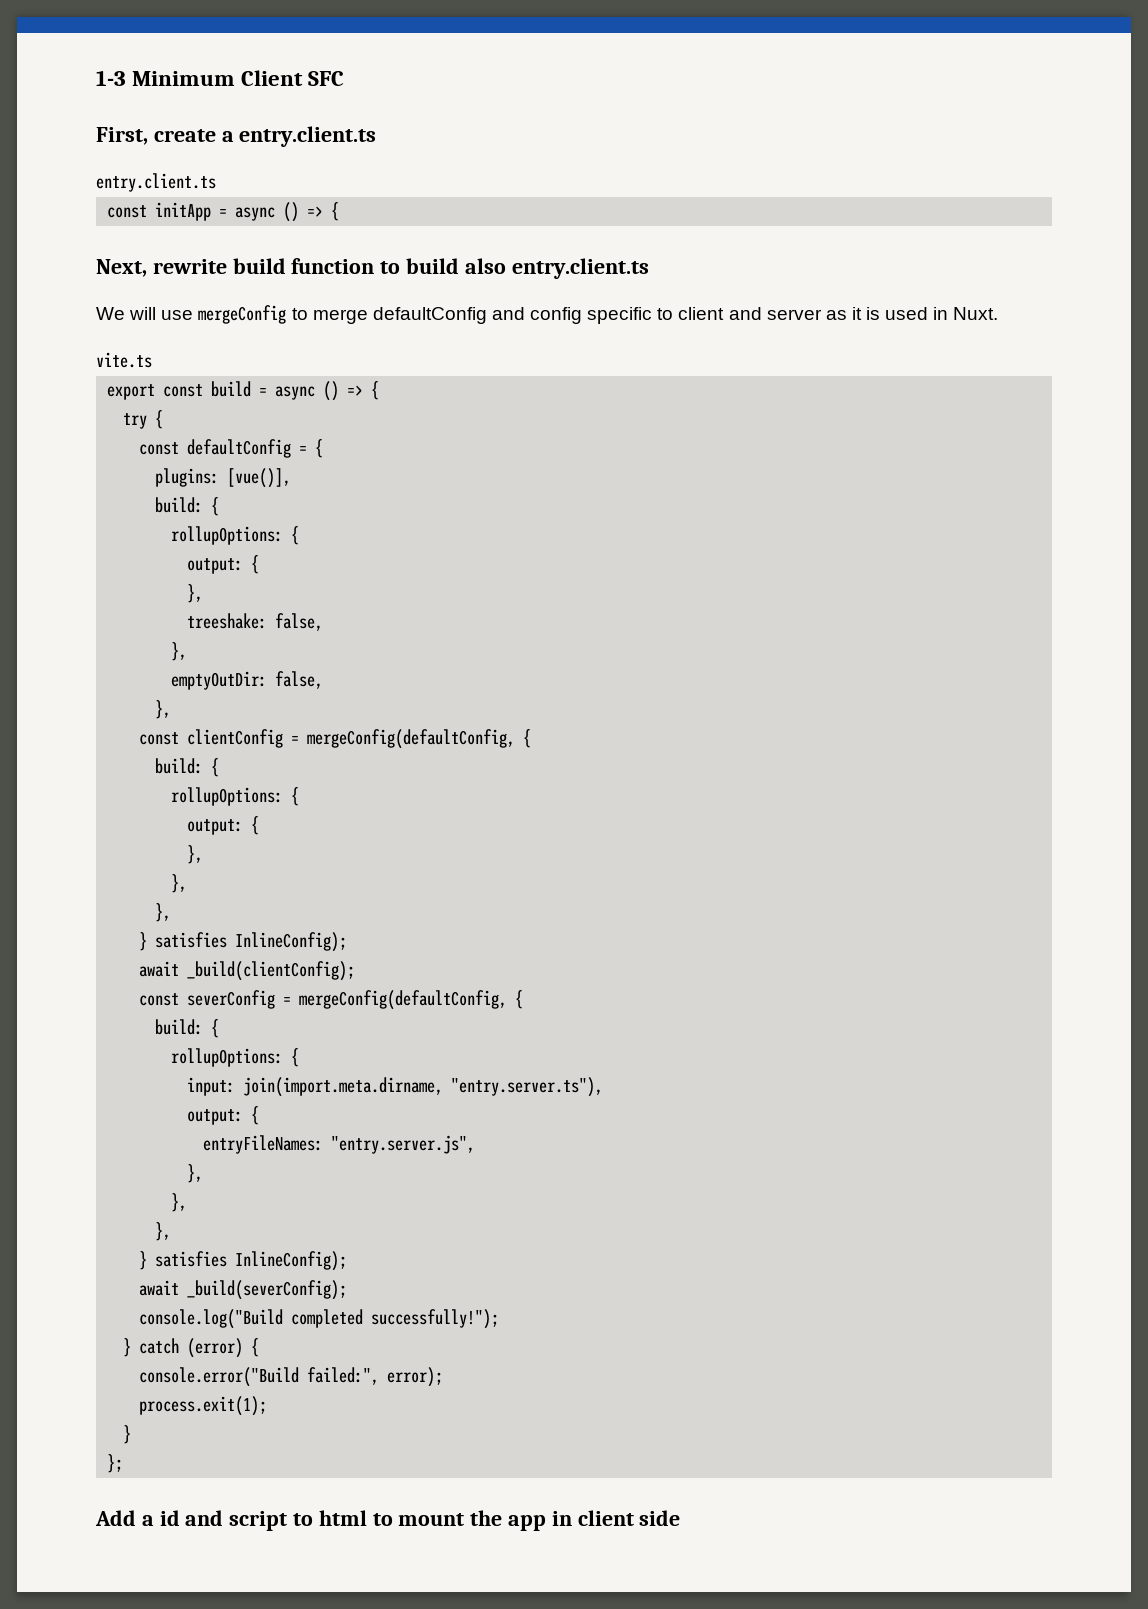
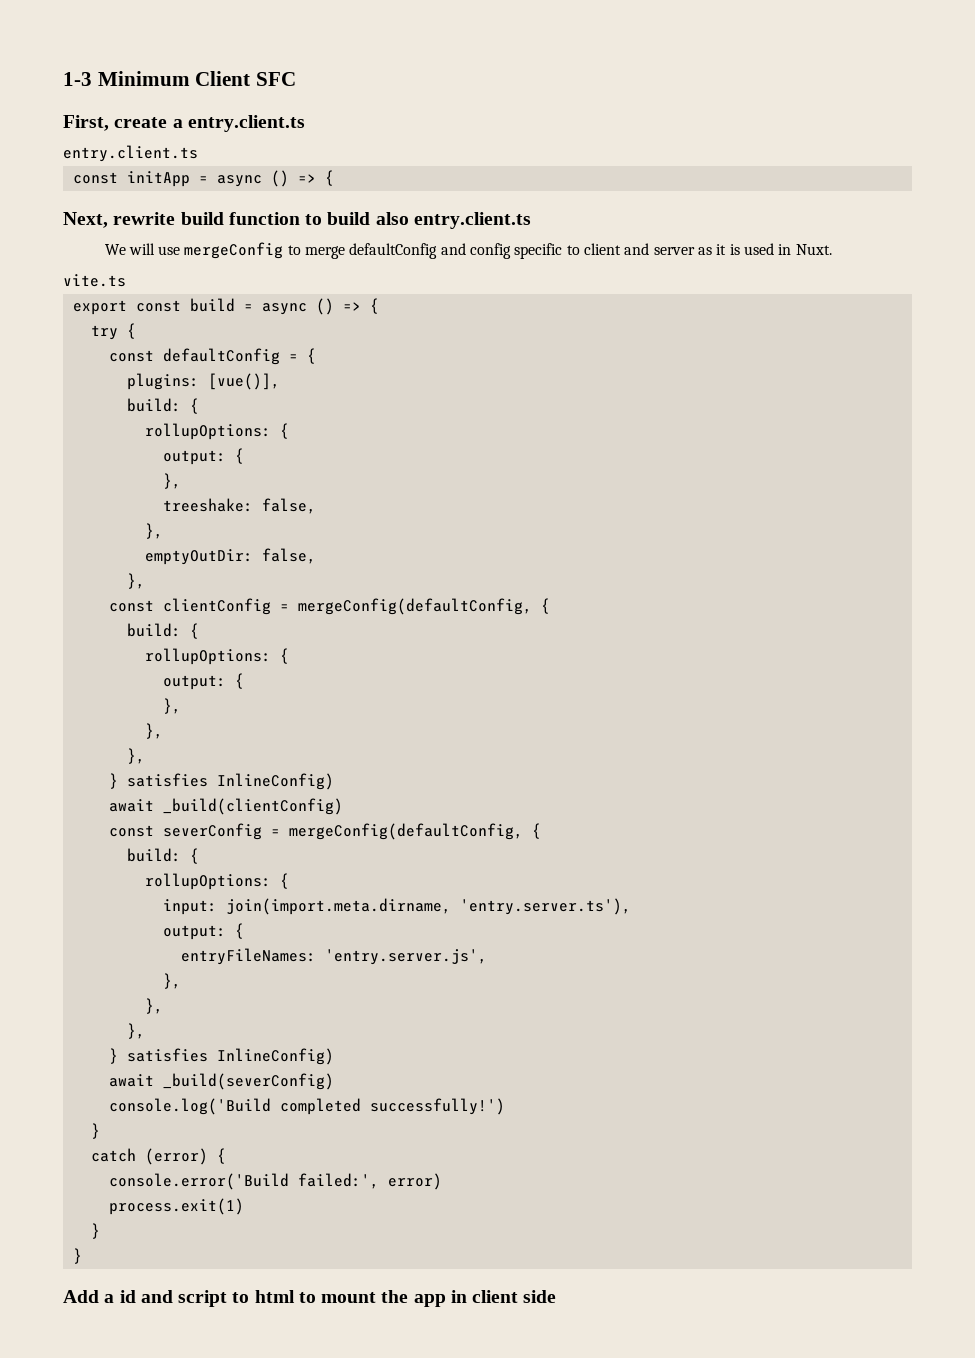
[235,932,348,952] [139,961,356,981] InlineConfig); // await _build(clientConfig); -> [216,773,334,790] [108,798,343,815] InlineConfig) // await _build(clientConfig)
[451,1077,604,1097] "entry.server.ts"), -> [459,898,631,915] 'entry.server.ts'),
[331,1135,476,1154] [187,1164,204,1183] [171,1193,188,1212] [155,1222,172,1241] [139,1251,348,1271] [139,1280,348,1300] [139,1309,500,1329] [123,1338,132,1357] "entry.server.js", // }, // }, // }, // } satisfies InlineConfig); // await _build(severConfig); // console.log("Build completed successfully!"); // } -> [324,949,487,965] [162,973,181,989] [144,998,163,1014] [126,1023,145,1039] [108,1048,334,1065] [108,1073,334,1090] [108,1098,505,1115] [90,1123,100,1139] 'entry.server.js', // }, // }, // }, // } satisfies InlineConfig) // await _build(severConfig) // console.log('Build completed successfully!') // } //
[139,1367,444,1387] [139,1396,268,1416] [123,1425,132,1444] [107,1454,124,1473] console.error("Build failed:", error); // process.exit(1); // } // }; -> [108,1173,442,1190] [108,1198,244,1215] [90,1223,100,1239] [72,1248,82,1264] console.error('Build failed:', error) // process.exit(1) // } // }

